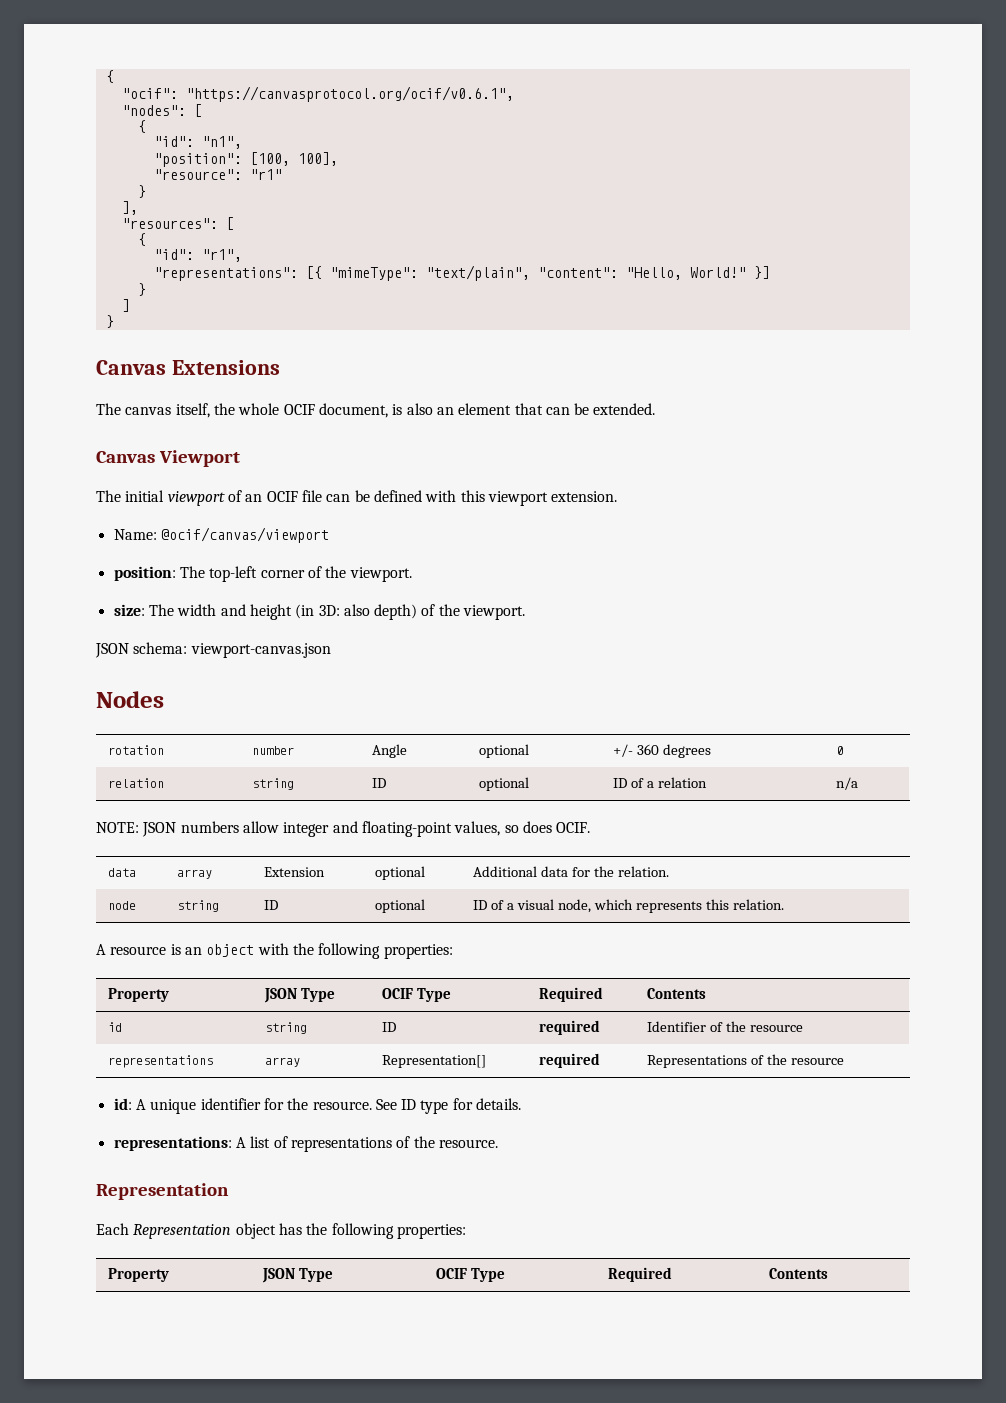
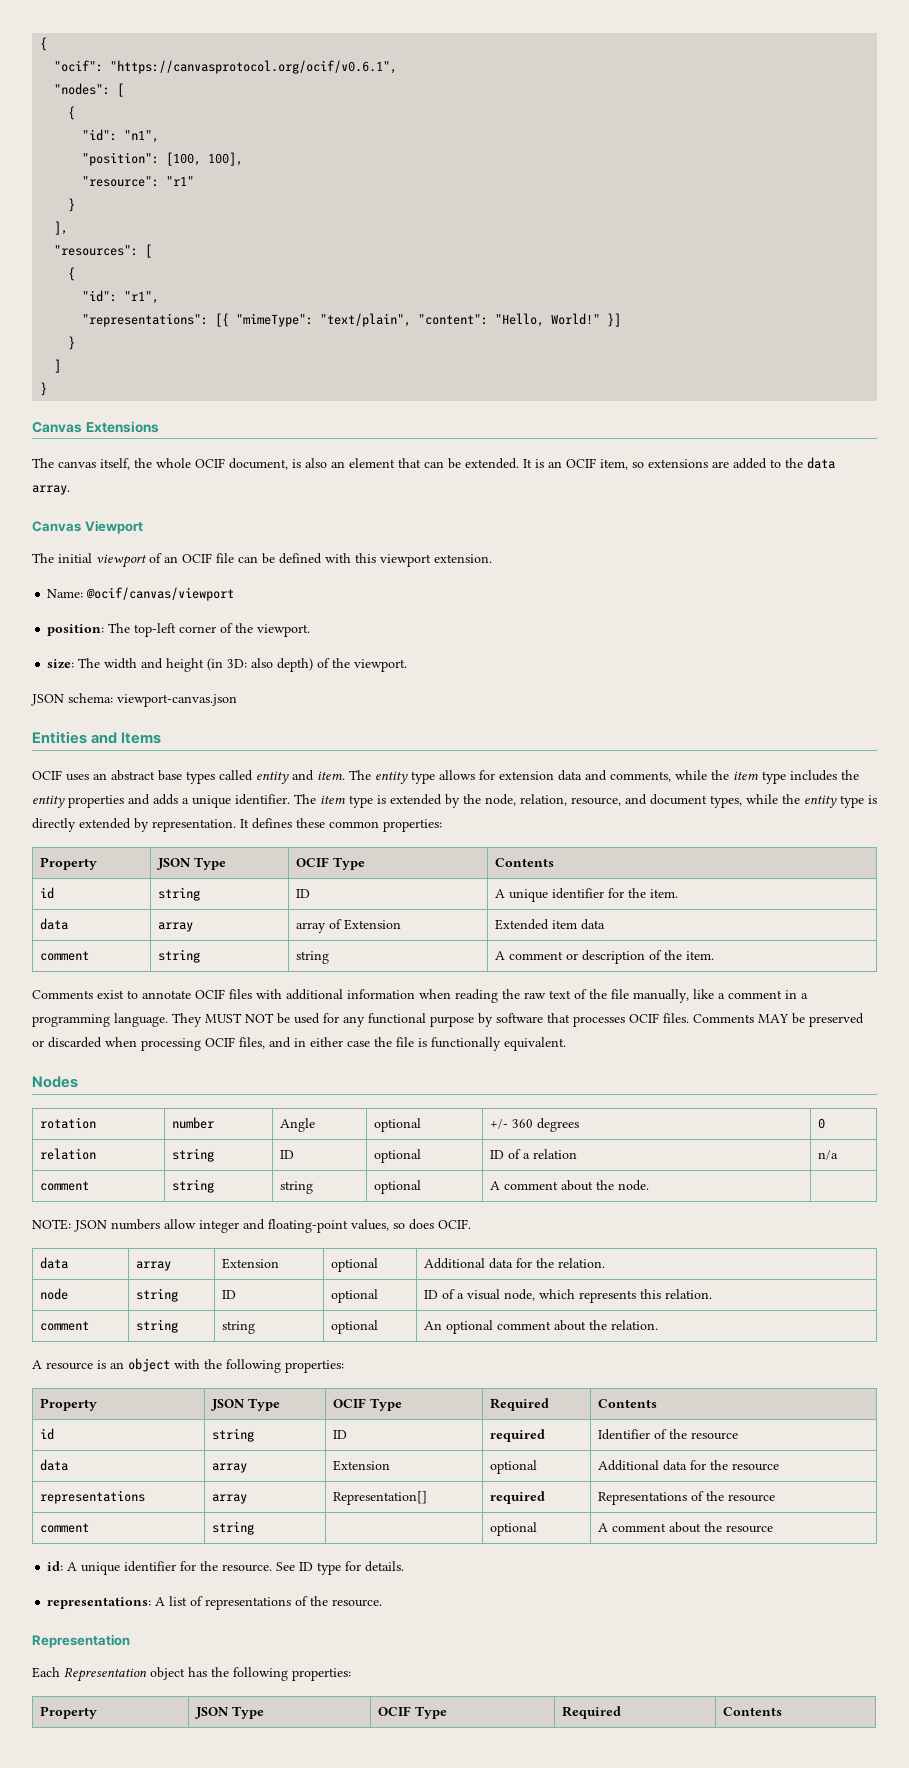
(656, 409) none -> [523,457,835,470] [32,485,70,495] It is an OCIF item, so extensions are added to the data array.
(331, 650) none -> [32,731,162,744] [32,770,859,784] [32,794,877,808] [32,818,442,832] [39,857,97,870] [156,857,226,870] [295,857,365,870] [494,858,554,867] [39,887,54,899] [157,887,200,901] [295,889,310,898] [494,888,678,902] [39,918,68,930] [157,922,193,932] [295,919,401,933] [494,919,605,930] [39,951,89,961] [157,949,200,963] [295,951,329,964] [494,950,714,964] [32,989,808,1003] [32,1013,864,1027] [32,1037,566,1051] // Entities and Items // OCIF uses an abstract base types called entity and item. The entity type allows for extension data and comments, while the item type includes the entity properties and adds a unique identifier. The item type is extended by the node, relation, resource, and document types, while the entity type is directly extended by representation. It defines these common properties: // Property | JSON Type | OCIF Type | Contents // id | string | ID | A unique identifier for the item. // data | array | array of Extension | Extended item data // comment | string | string | A comment or description of the item. // Comments exist to annotate OCIF files with additional information when reading the raw text of the file manually, like a comment in a programming language. They MUST NOT be used for any functional purpose by software that processes OCIF files. Comments MAY be preserved or discarded when processing OCIF files, and in either case the file is functionally equivalent.
(859, 783) none -> [39,1181,89,1191] [171,1179,214,1193] [279,1181,313,1194] [373,1180,421,1194] [489,1180,649,1191] // comment | string | string | optional | A comment about the node. |
(784, 904) none -> [39,1321,89,1331] [135,1319,178,1333] [221,1321,255,1334] [330,1320,378,1334] [423,1320,658,1334] // comment | string | string | optional | An optional comment about the relation.
(803, 1028) none -> [39,1459,68,1471] [211,1463,247,1473] [332,1460,390,1471] [489,1460,537,1474] [597,1460,779,1471] // data | array | Extension | optional | Additional data for the resource
(844, 1061) none -> [39,1523,89,1533] [211,1521,254,1535] [489,1522,537,1536] [597,1522,773,1533] // comment | string | | optional | A comment about the resource

